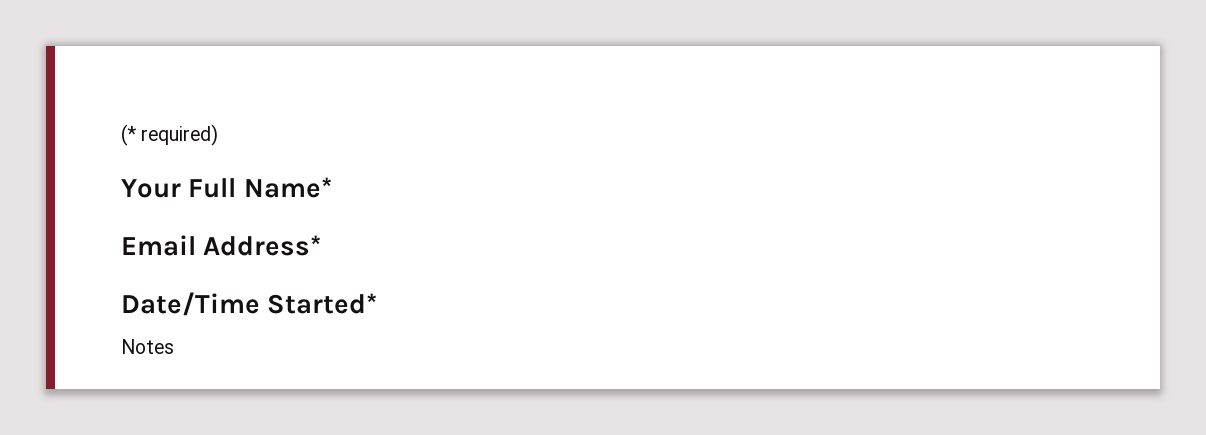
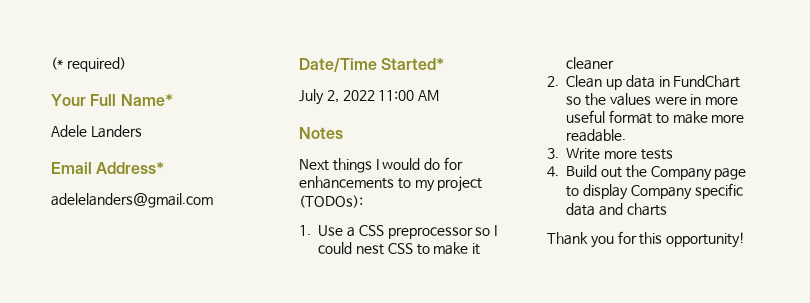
(332, 187) none -> [51,125,142,138] // Adele Landers
(322, 245) none -> [51,193,213,208] // adelelanders@gmail.com
[121,339,174,354] Notes -> [299,89,440,105] [299,127,343,139] [299,157,463,173] [299,176,483,192] [299,195,363,208] [299,225,498,239] [318,242,481,255] [566,57,615,70] [547,75,741,90] [566,93,739,106] [566,110,745,124] [566,129,627,142] [547,148,673,160] [547,165,747,181] [566,183,743,200] [566,203,667,216] [547,231,746,248] July 2, 2022 11:00 AM // Notes // Next things I would do for enhancements to my project (TODOs): // 1. Use a CSS preprocessor so I could nest CSS to make it cleaner // 2. Clean up data in FundChart so the values were in more useful format to make more readable. // 3. Write more tests // 4. Build out the Company page to display Company specific data and charts // Thank you for this opportunity!

